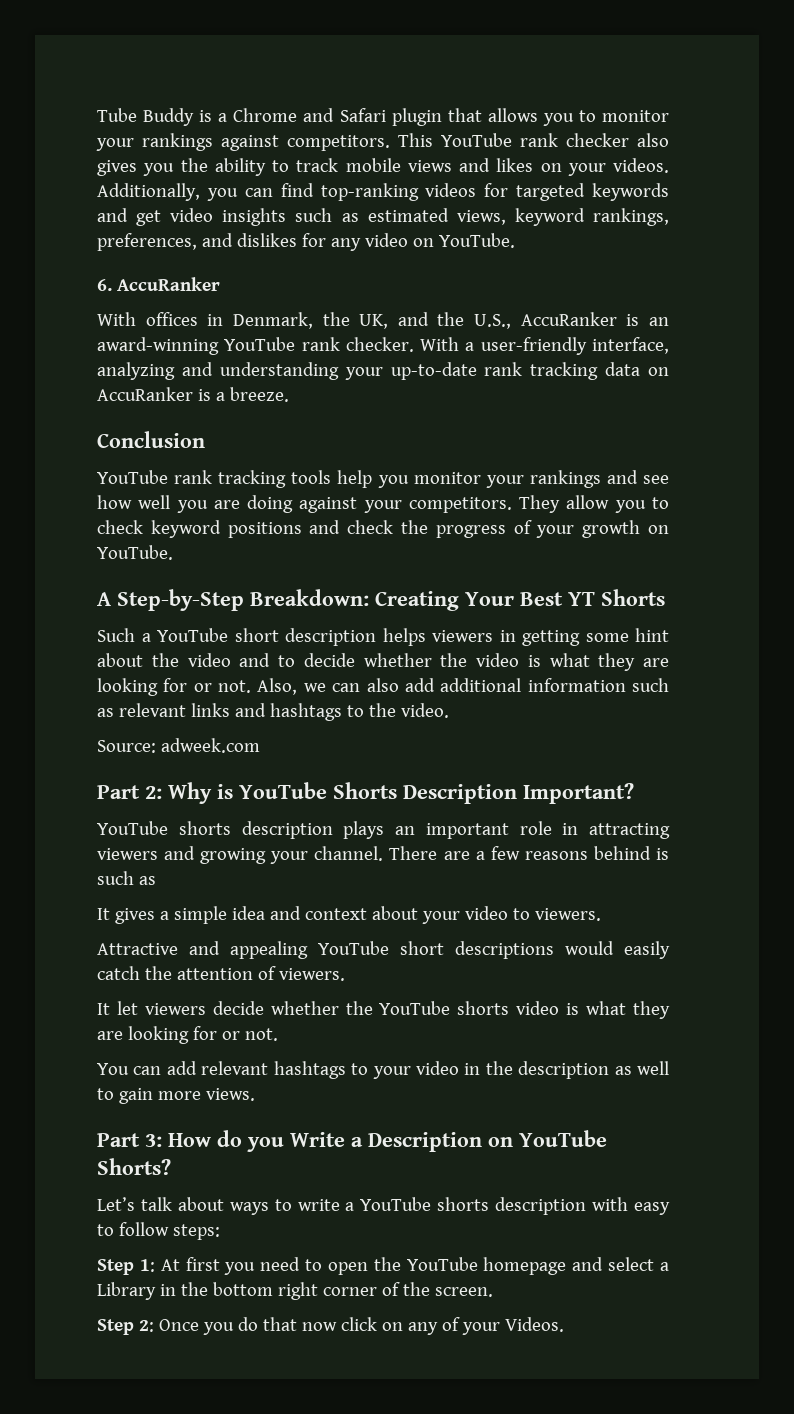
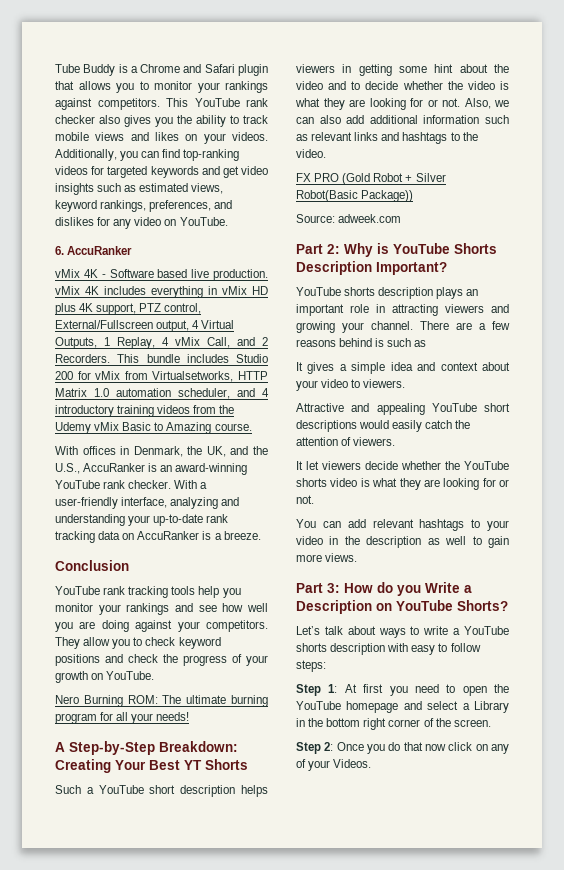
(220, 284) none -> [55,269,268,281] [55,286,268,298] [55,303,202,315] [55,320,235,332] [55,337,268,349] [55,354,268,363] [55,371,268,382] [55,388,269,399] [55,405,235,417] [55,422,252,434] // vMix 4K - Software based live production. vMix 4K includes everything in vMix HD plus 4K support, PTZ control, External/Fullscreen output, 4 Virtual Outputs, 1 Replay, 4 vMix Call, and 2 Recorders. This bundle includes Studio 200 for vMix from Virtualsetworks, HTTP Matrix 1.0 automation scheduler, and 4 introductory training videos from the Udemy vMix Basic to Amazing course.
(173, 552) none -> [55,695,268,707] [55,712,190,724] // Nero Burning ROM: The ultimate burning program for all your needs!
(449, 710) none -> [296,173,446,185] [296,190,414,202] // FX PRO (Gold Robot + Silver Robot(Basic Package))

